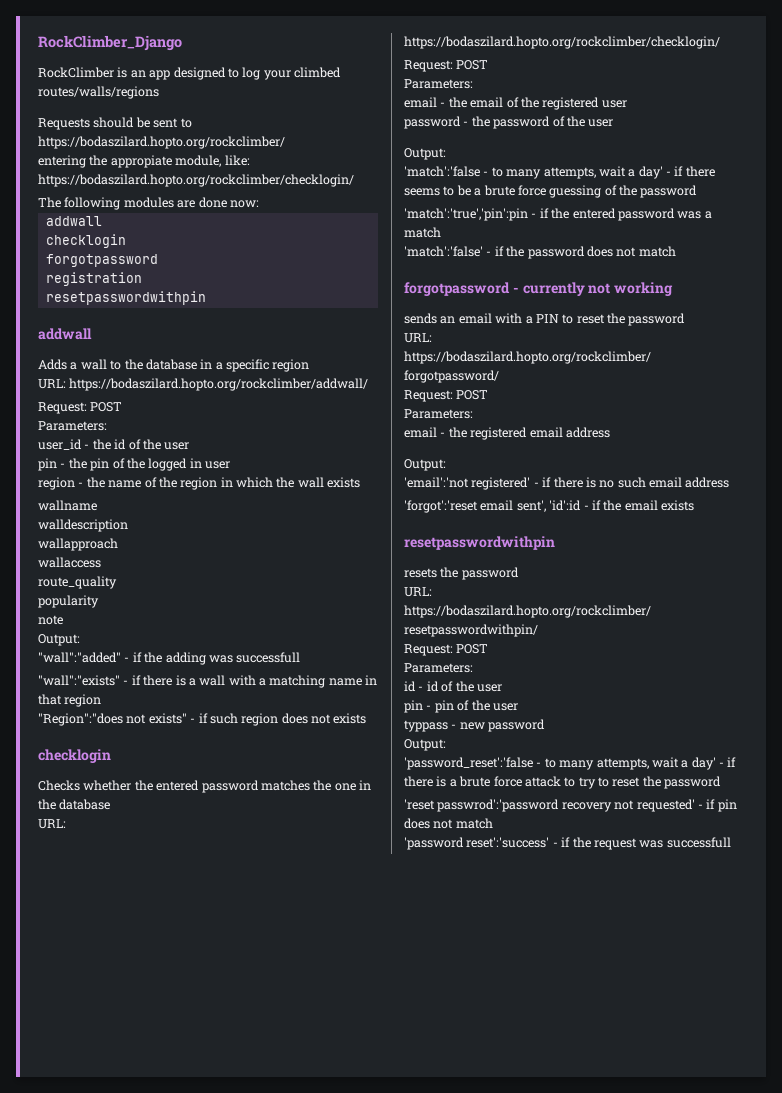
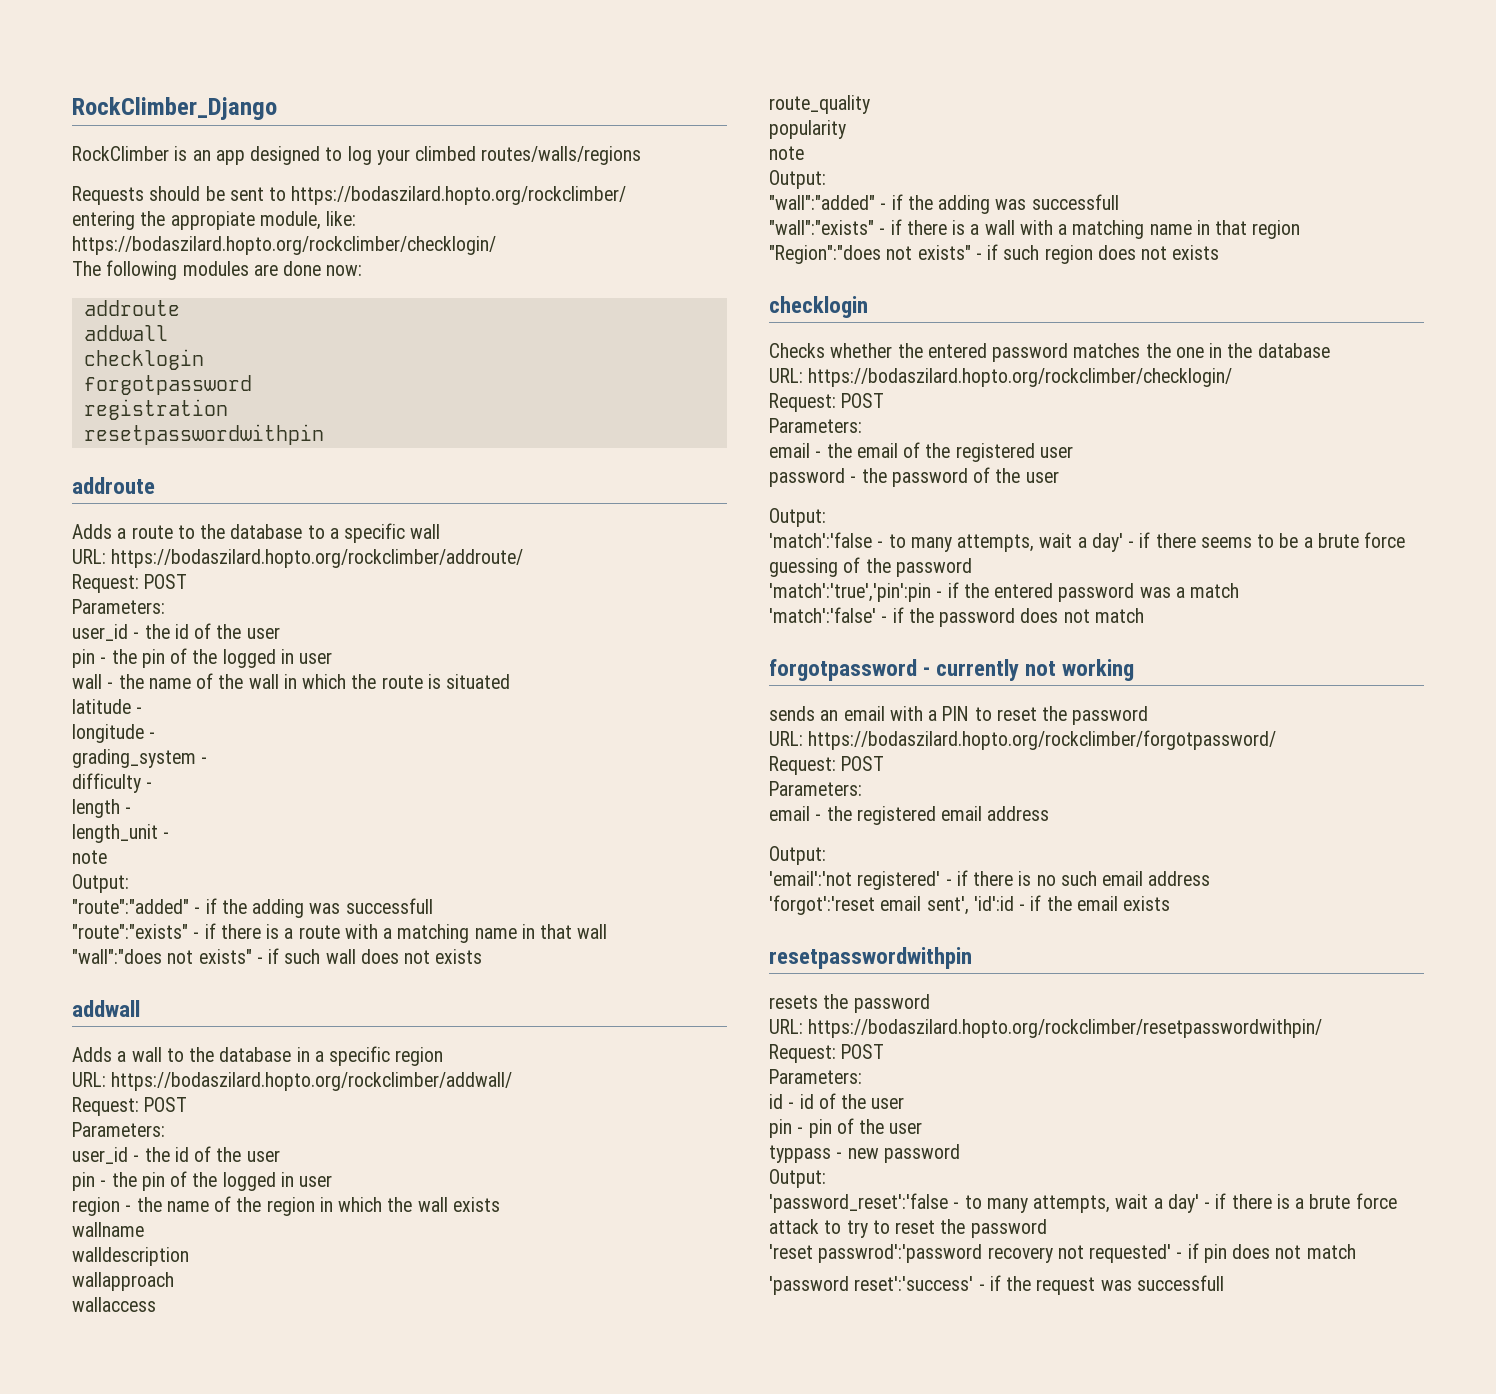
(259, 204) none -> [83,300,180,316] // addroute
(206, 298) none -> [72,477,155,494] [72,523,441,543] [72,549,524,568] [72,574,188,593] [72,599,165,614] [72,623,280,641] [72,648,333,668] [72,673,511,689] [72,699,143,714] [72,724,156,743] [72,749,208,768] [72,773,153,793] [72,799,132,818] [72,824,170,843] [72,850,107,864] [72,874,129,893] [72,898,433,918] [72,923,608,943] [72,948,483,964] // addroute // Adds a route to the database to a specific wall // URL: https://bodaszilard.hopto.org/rockclimber/addroute/ // Request: POST // Parameters: // user_id - the id of the user // pin - the pin of the logged in user // wall - the name of the wall in which the route is situated // latitude - // longitude - // grading_system - // difficulty - // length - // length_unit - // note // Output: // "route":"added" - if the adding was successfull // "route":"exists" - if there is a route with a matching name in that wall // "wall":"does not exists" - if such wall does not exists

